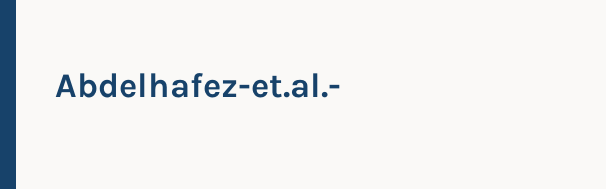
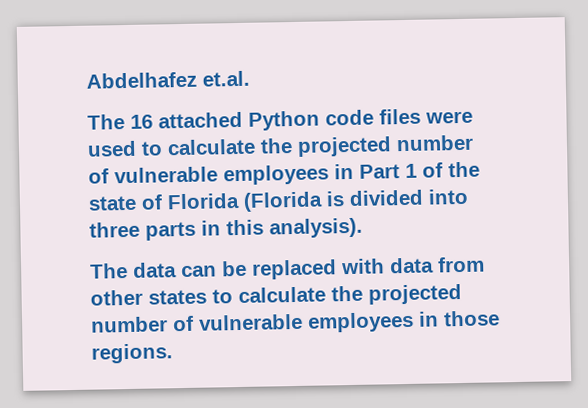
[55,73,341,98] Abdelhafez-et.al.- -> [86,70,250,89] [87,108,473,131] [87,134,474,157] [88,161,480,186] [88,188,469,212] [89,217,363,241] [90,256,485,280] [90,284,462,306] [91,310,500,333] [91,343,173,364] Abdelhafez et.al. // The 16 attached Python code files were used to calculate the projected number of vulnerable employees in Part 1 of the state of Florida (Florida is divided into three parts in this analysis). // The data can be replaced with data from other states to calculate the projected number of vulnerable employees in those regions.

